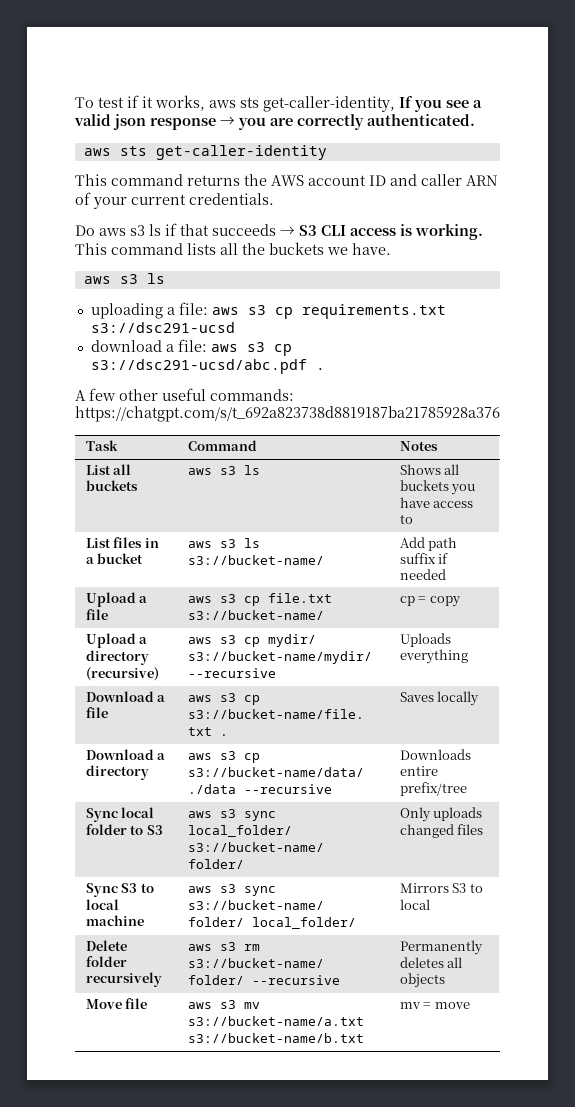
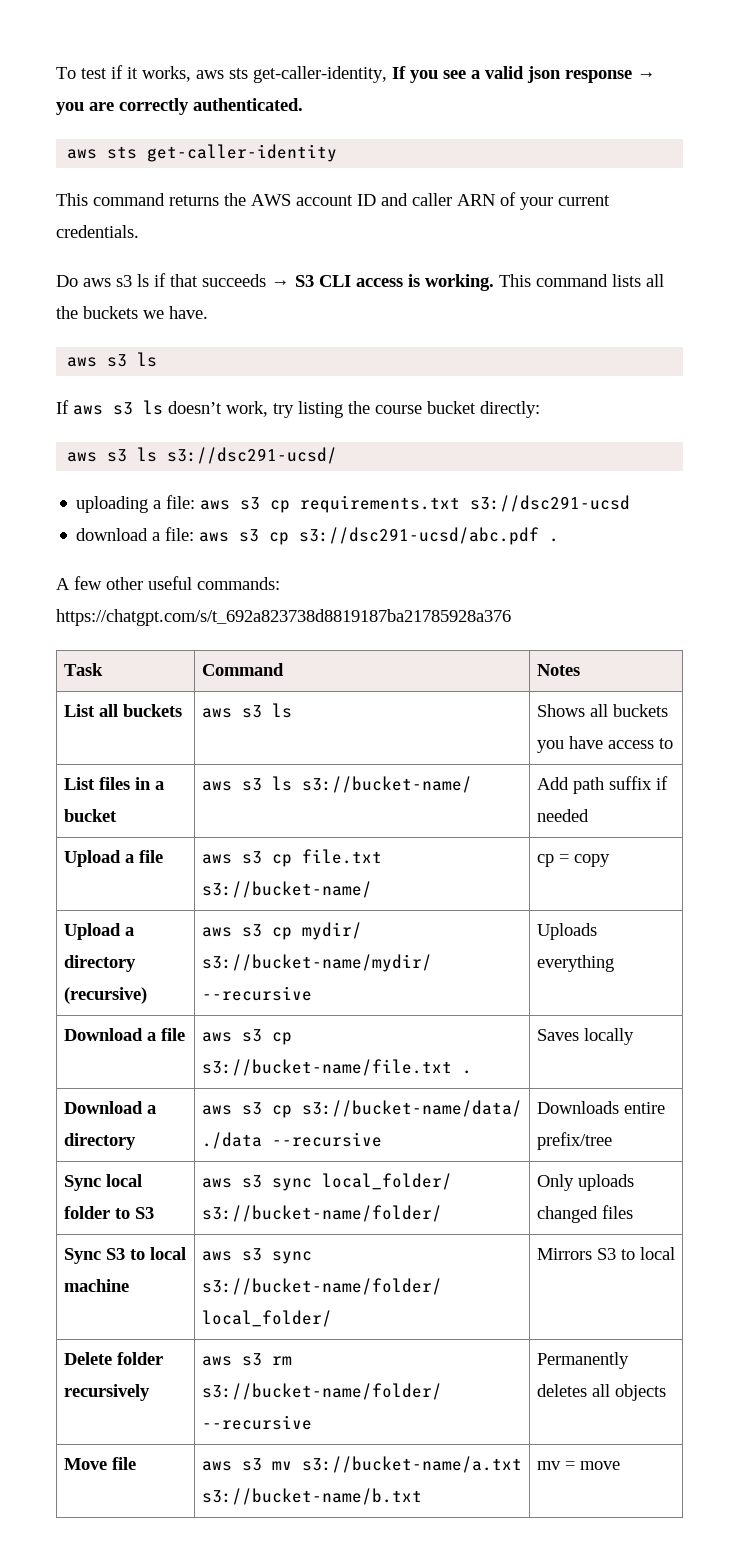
(165, 278) none -> [56,400,540,418] [67,447,338,464] // If aws s3 ls doesn’t work, try listing the course bucket directly: // aws s3 ls s3://dsc291-ucsd/

